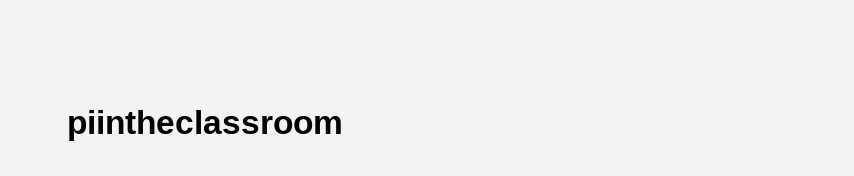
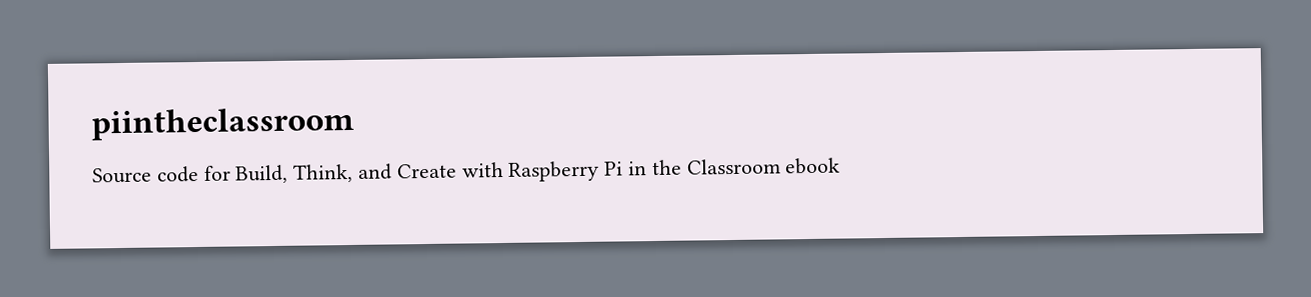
(343, 125) none -> [92,157,841,184] // Source code for Build, Think, and Create with Raspberry Pi in the Classroom ebook

